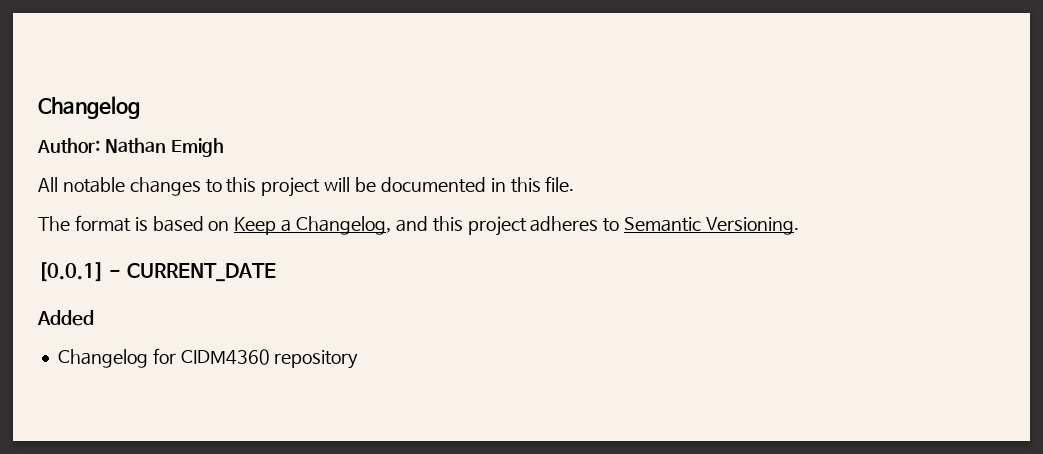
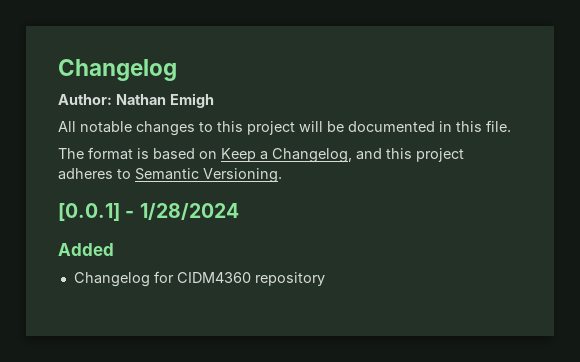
[126,263,276,282] CURRENT_DATE -> [139,203,239,220] 1/28/2024

